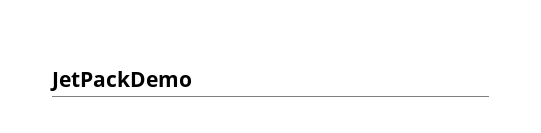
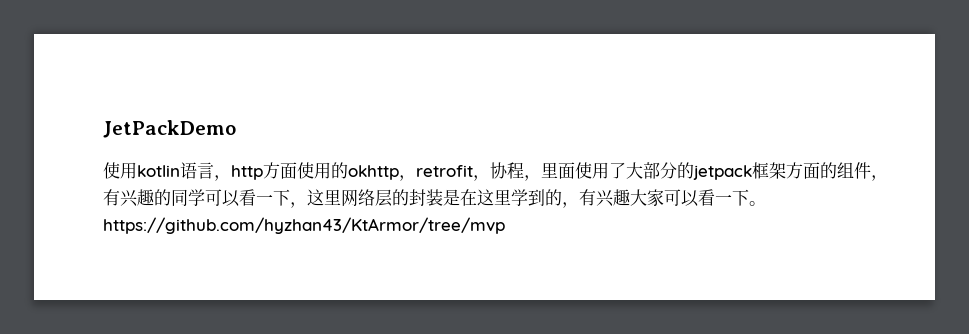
(192, 81) none -> [103,162,888,181] [103,189,766,208] [103,217,505,234] // 使用kotlin语言，http方面使用的okhttp，retrofit，协程，里面使用了大部分的jetpack框架方面的组件，有兴趣的同学可以看一下，这里网络层的封装是在这里学到的，有兴趣大家可以看一下。https://github.com/hyzhan43/KtArmor/tree/mvp

